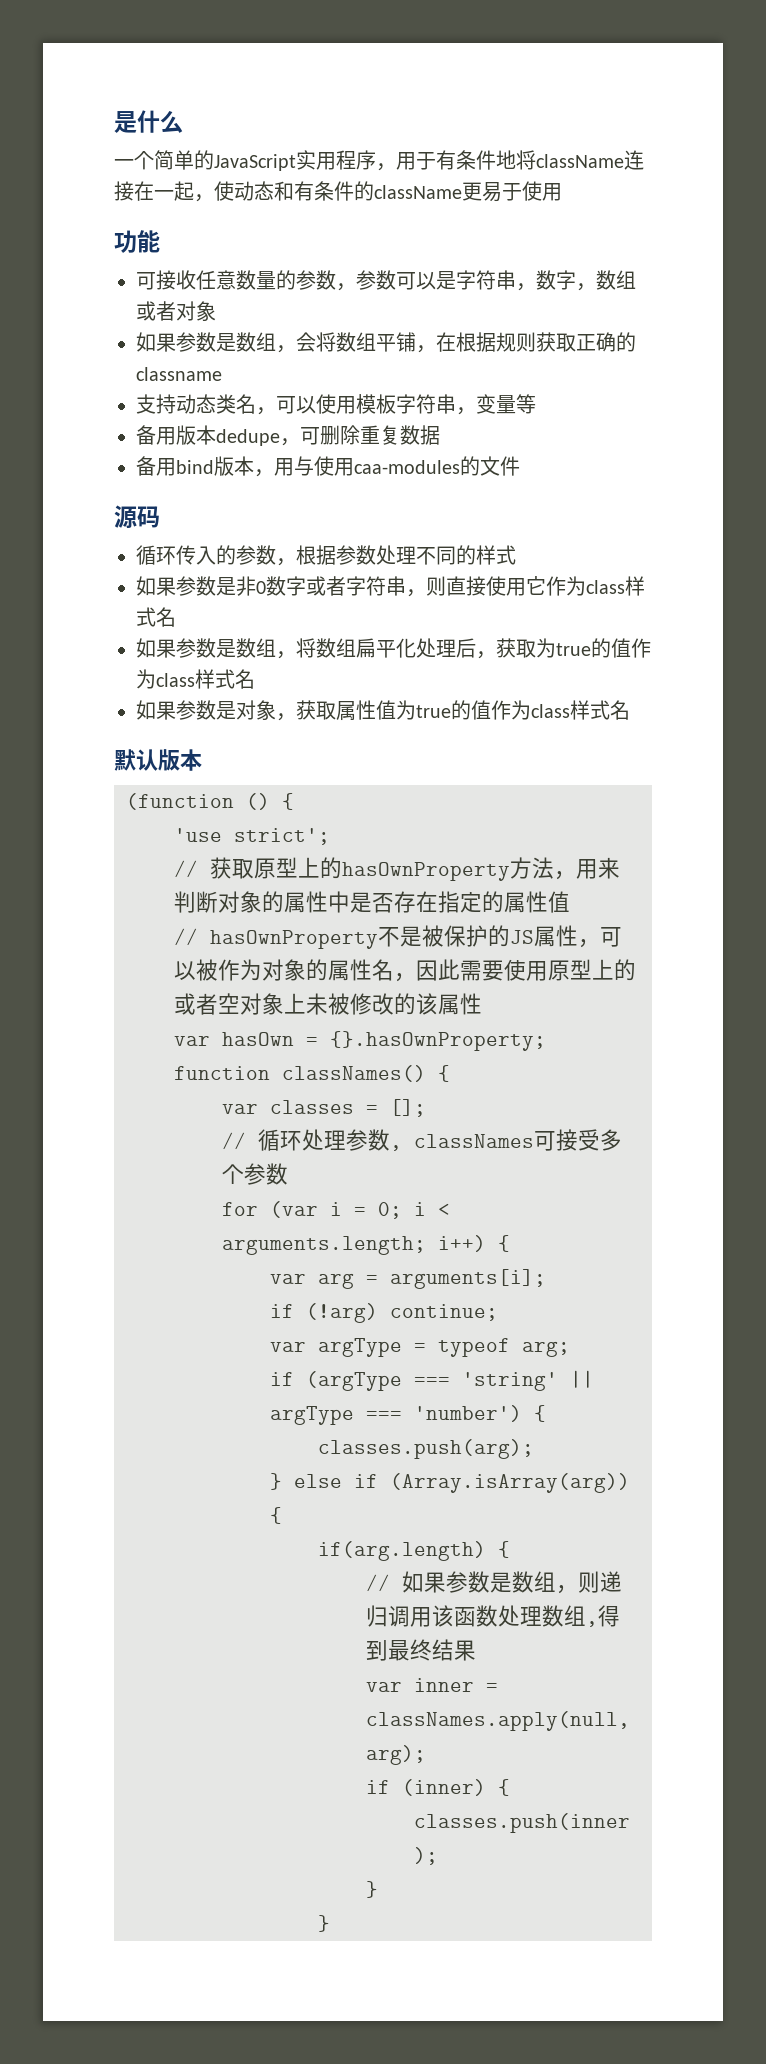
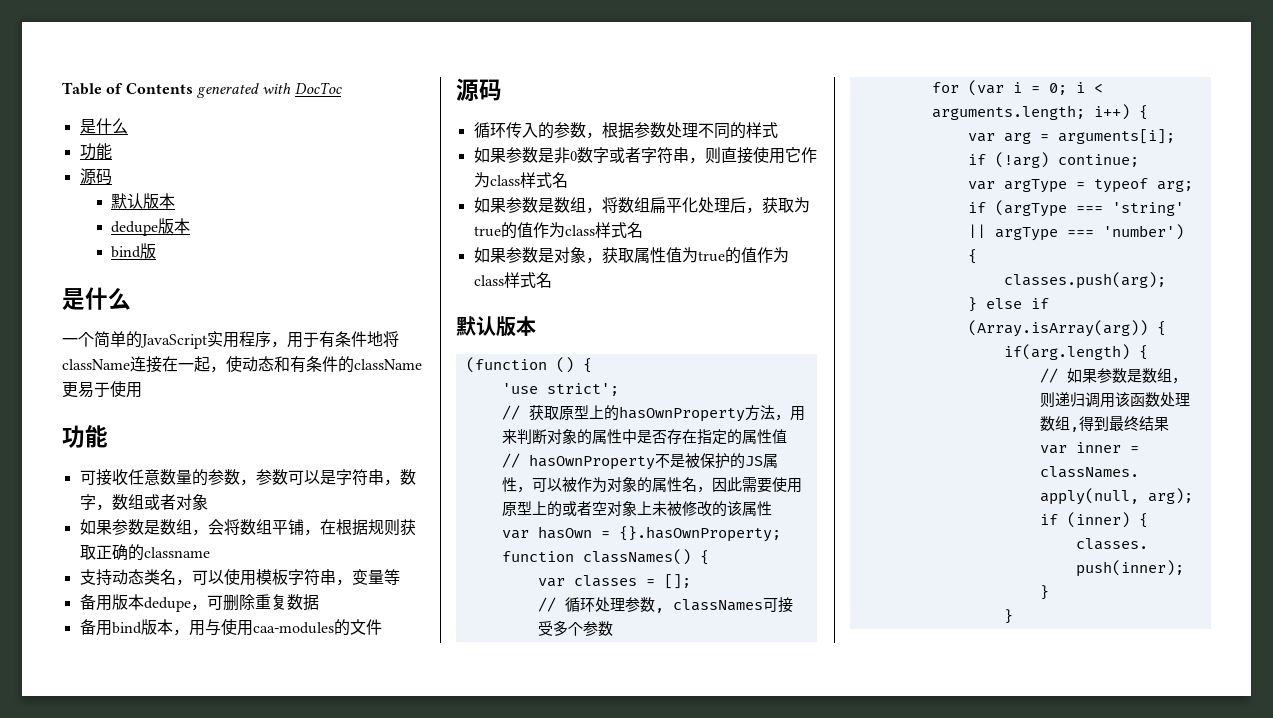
(114, 122) none -> [62,82,342,98] [79,118,128,134] [79,143,112,160] [79,168,112,185] [111,193,176,209] [111,218,191,236] [111,243,157,259] Table of Contents generated with DocToc // 是什么 // 功能 // 源码 // 默认版本 // dedupe版本 // bind版 //

